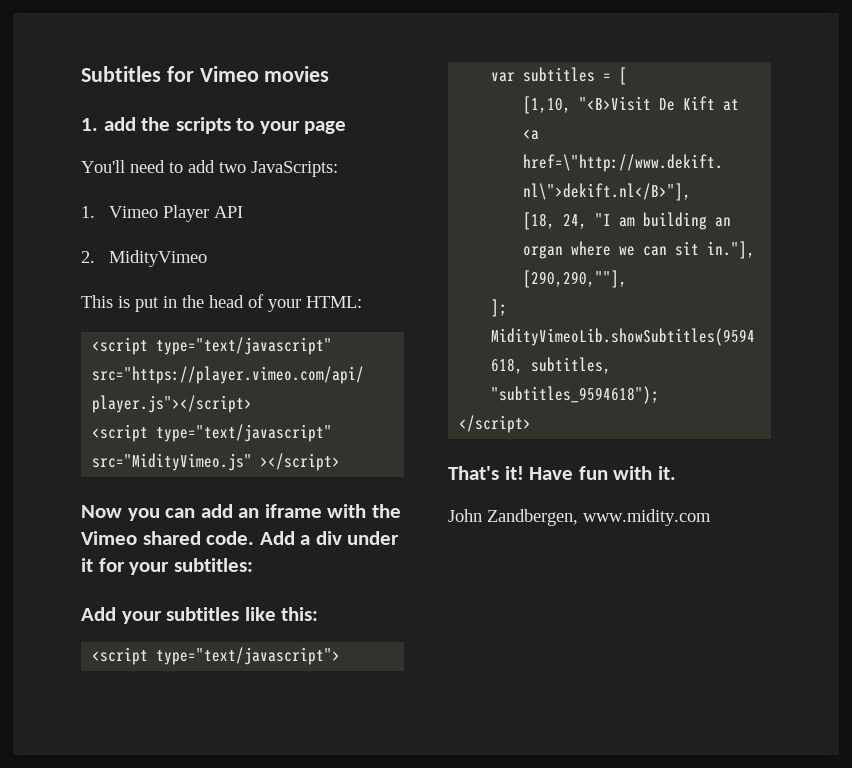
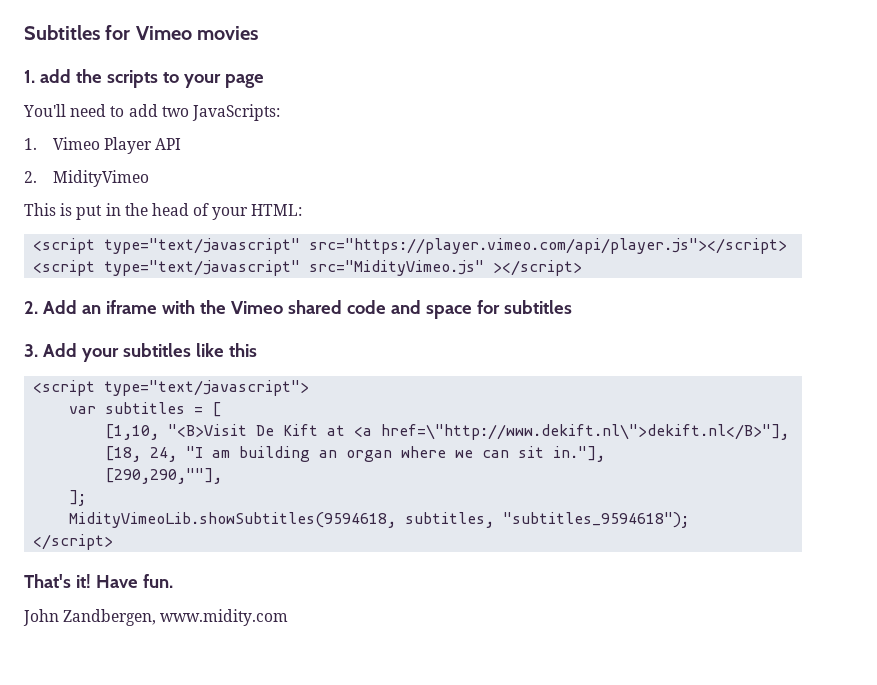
[81,504,233,521] Now you can add -> [24,300,77,314] 2. Add
[206,531,400,545] [81,558,253,575] code. Add a div under it for your subtitles: // -> [346,300,572,319] [24,344,38,357] code and space for subtitles // 3.
[281,607,319,621] this: -> [228,343,257,357] this
[578,466,676,480] fun with it. -> [142,574,173,588] fun.

